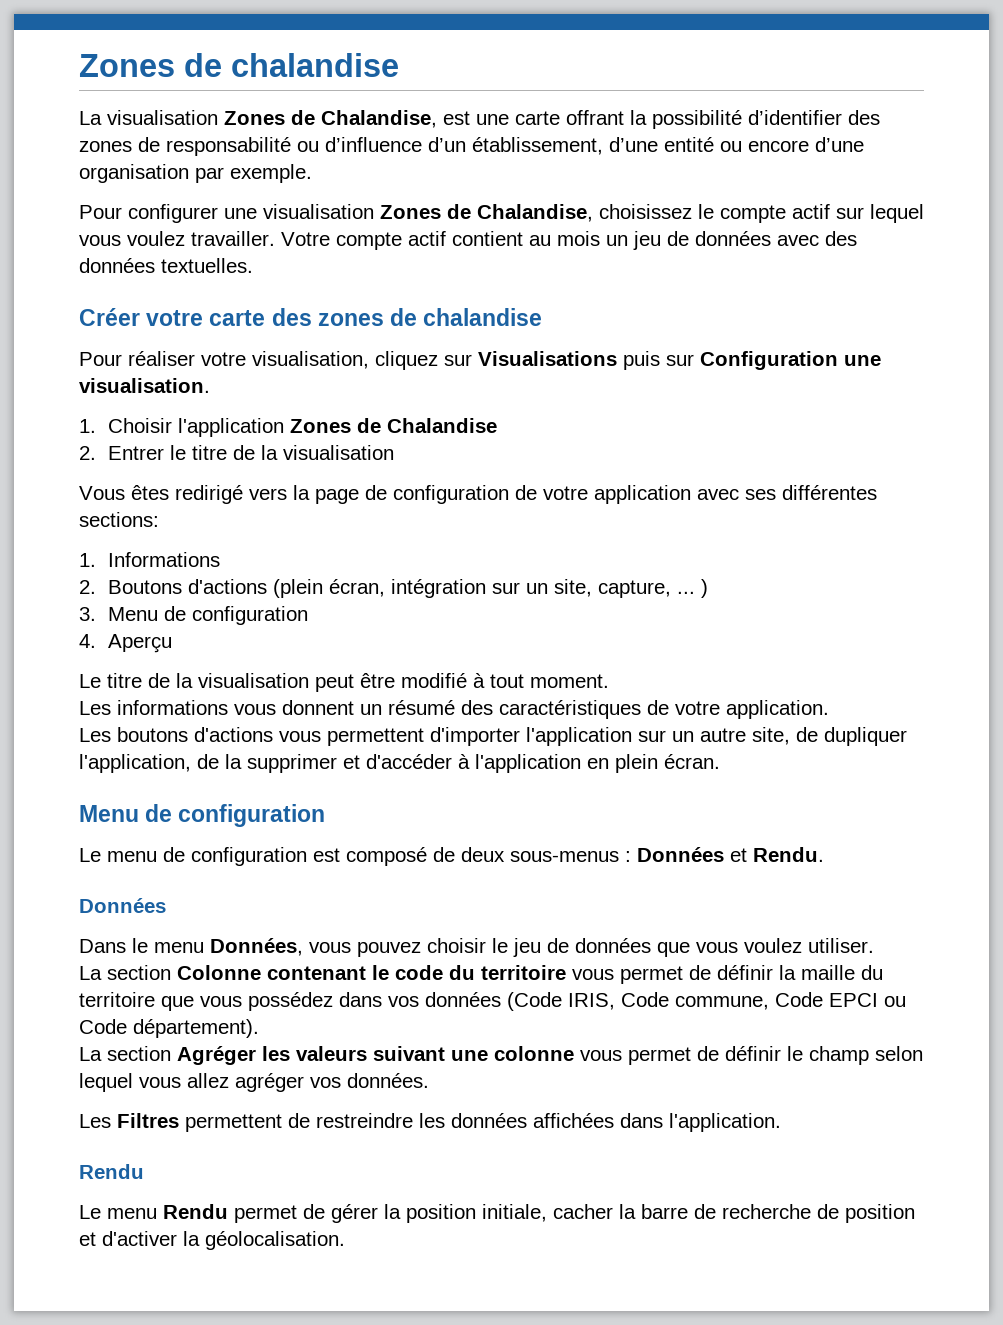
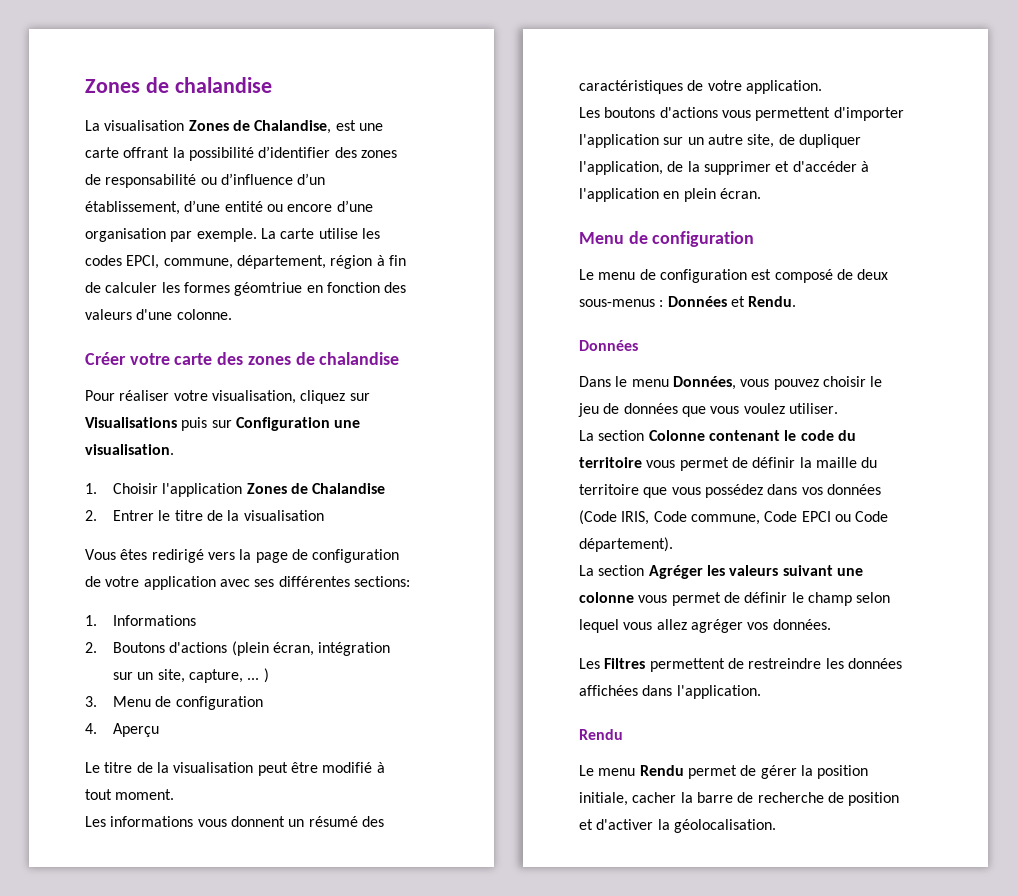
[79,204,924,223] [79,231,857,250] [79,258,253,273] // Pour configurer une visualisation Zones de Chalandise, choisissez le compte actif sur lequel vous voulez travailler. Votre compte actif contient au mois un jeu de données avec des données textuelles. -> [260,228,380,239] [85,255,406,269] [85,282,407,296] [85,309,232,320] La carte utilise les codes EPCI, commune, département, région à fin de calculer les formes géomtriue en fonction des valeurs d'une colonne.

